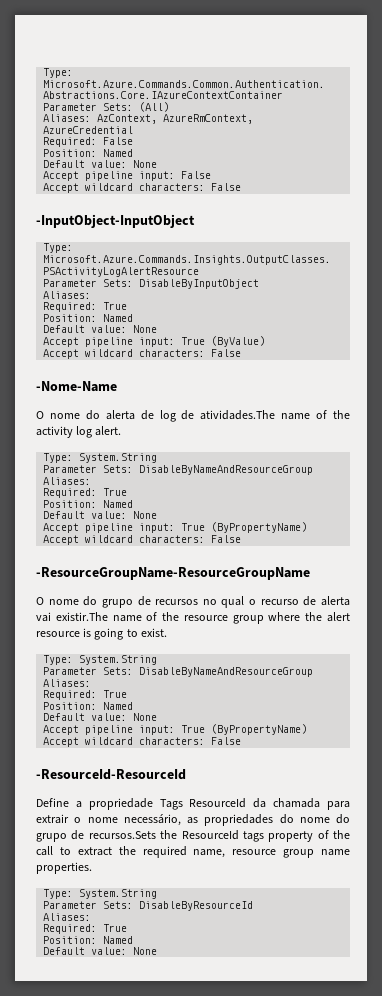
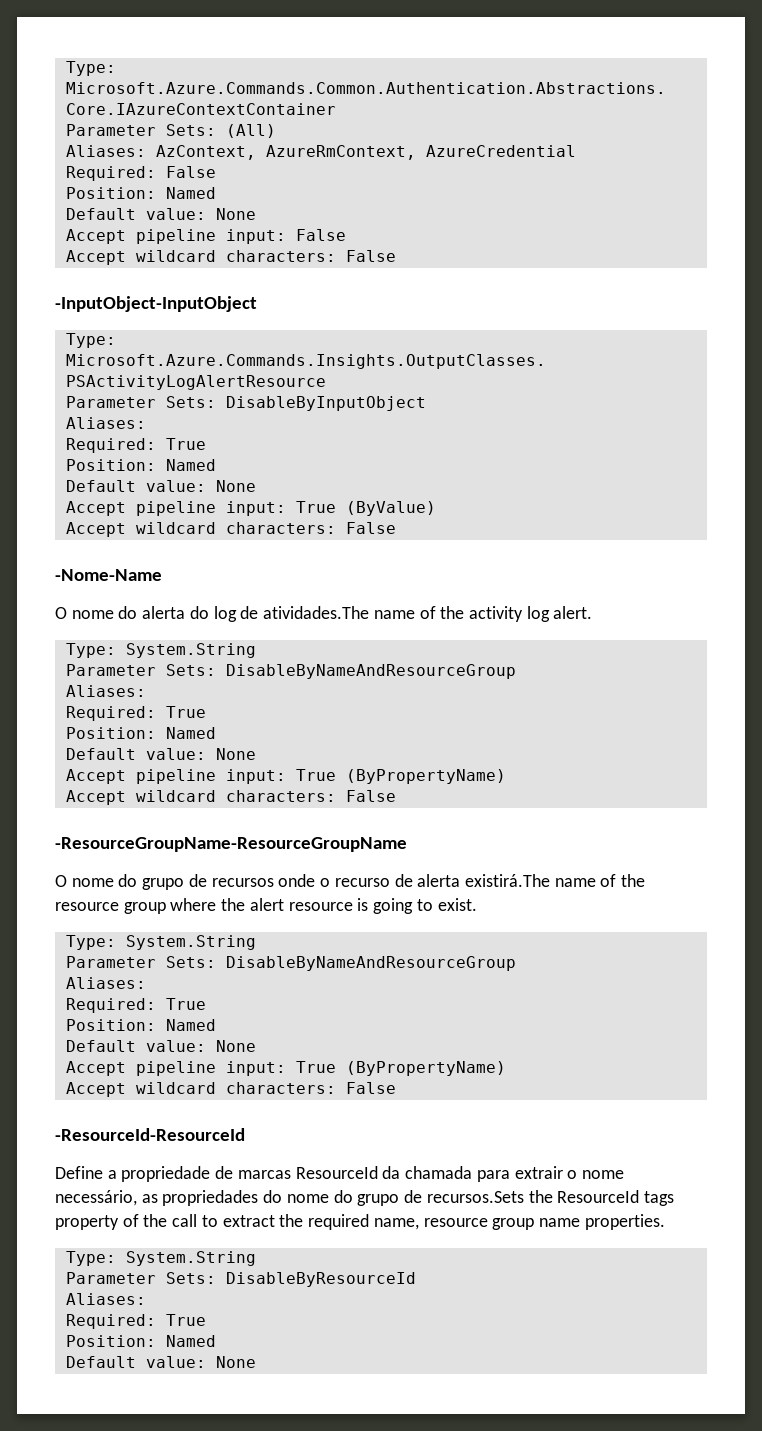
[140,410,154,420] de -> [189,606,209,619] do
[202,596,245,608] no qual -> [278,874,316,887] onde
[36,612,108,622] vai existir.The -> [464,874,550,887] existirá.The
[159,799,183,810] Tags -> [215,1166,291,1179] de marcas

